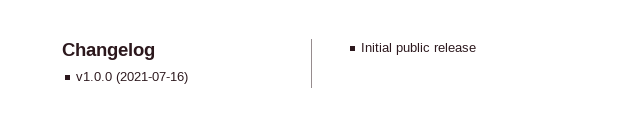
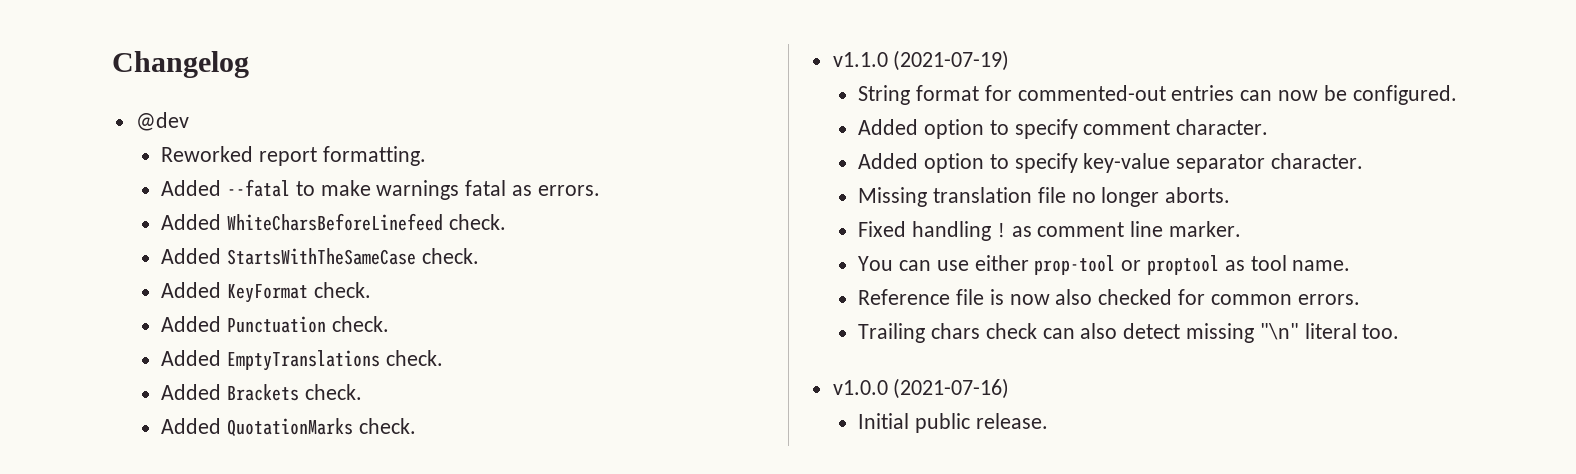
(155, 51) none -> [135,112,189,131] [161,146,426,166] [161,179,600,200] [161,213,506,231] [161,248,479,265] [161,282,371,303] [161,316,389,333] [161,350,443,371] [161,384,362,401] [161,418,416,437] [832,50,1010,71] [858,85,1457,105] [858,119,1269,139] [858,153,1363,173] [858,187,1231,207] [858,221,1241,241] [858,255,1351,275] [858,289,1360,305] [858,323,1400,343] // @dev // Reworked report formatting. // Added --fatal to make warnings fatal as errors. // Added WhiteCharsBeforeLinefeed check. // Added StartsWithTheSameCase check. // Added KeyFormat check. // Added Punctuation check. // Added EmptyTranslations check. // Added Brackets check. // Added QuotationMarks check. // v1.1.0 (2021-07-19) // String format for commented-out entries can now be configured. // Added option to specify comment character. // Added option to specify key-value separator character. // Missing translation file no longer aborts. // Fixed handling ! as comment line marker. // You can use either prop-tool or proptool as tool name. // Reference file is now also checked for common errors. // Trailing chars check can also detect missing "\n" literal too.
[434,43,477,52] release -> [975,413,1048,429] release.

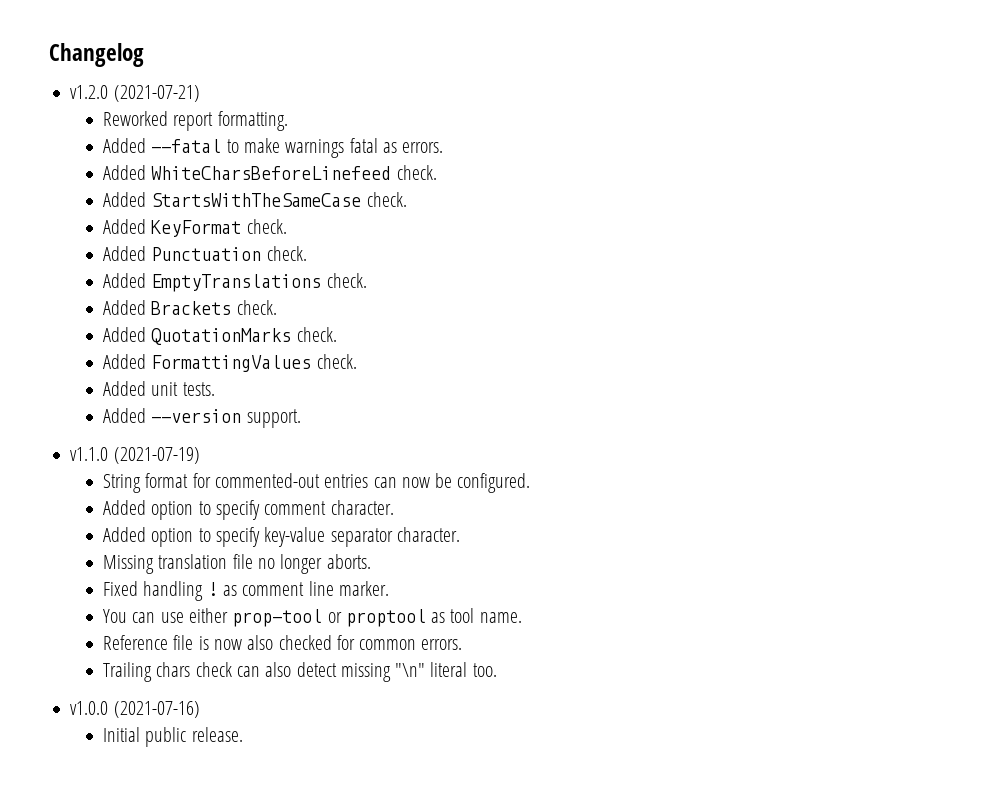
[135,112,189,131] @dev -> [70,85,200,102] v1.2.0 (2021-07-21)
(416, 426) none -> [103,354,357,372] [103,381,215,396] [103,408,301,428] // Added FormattingValues check. // Added unit tests. // Added --version support.

